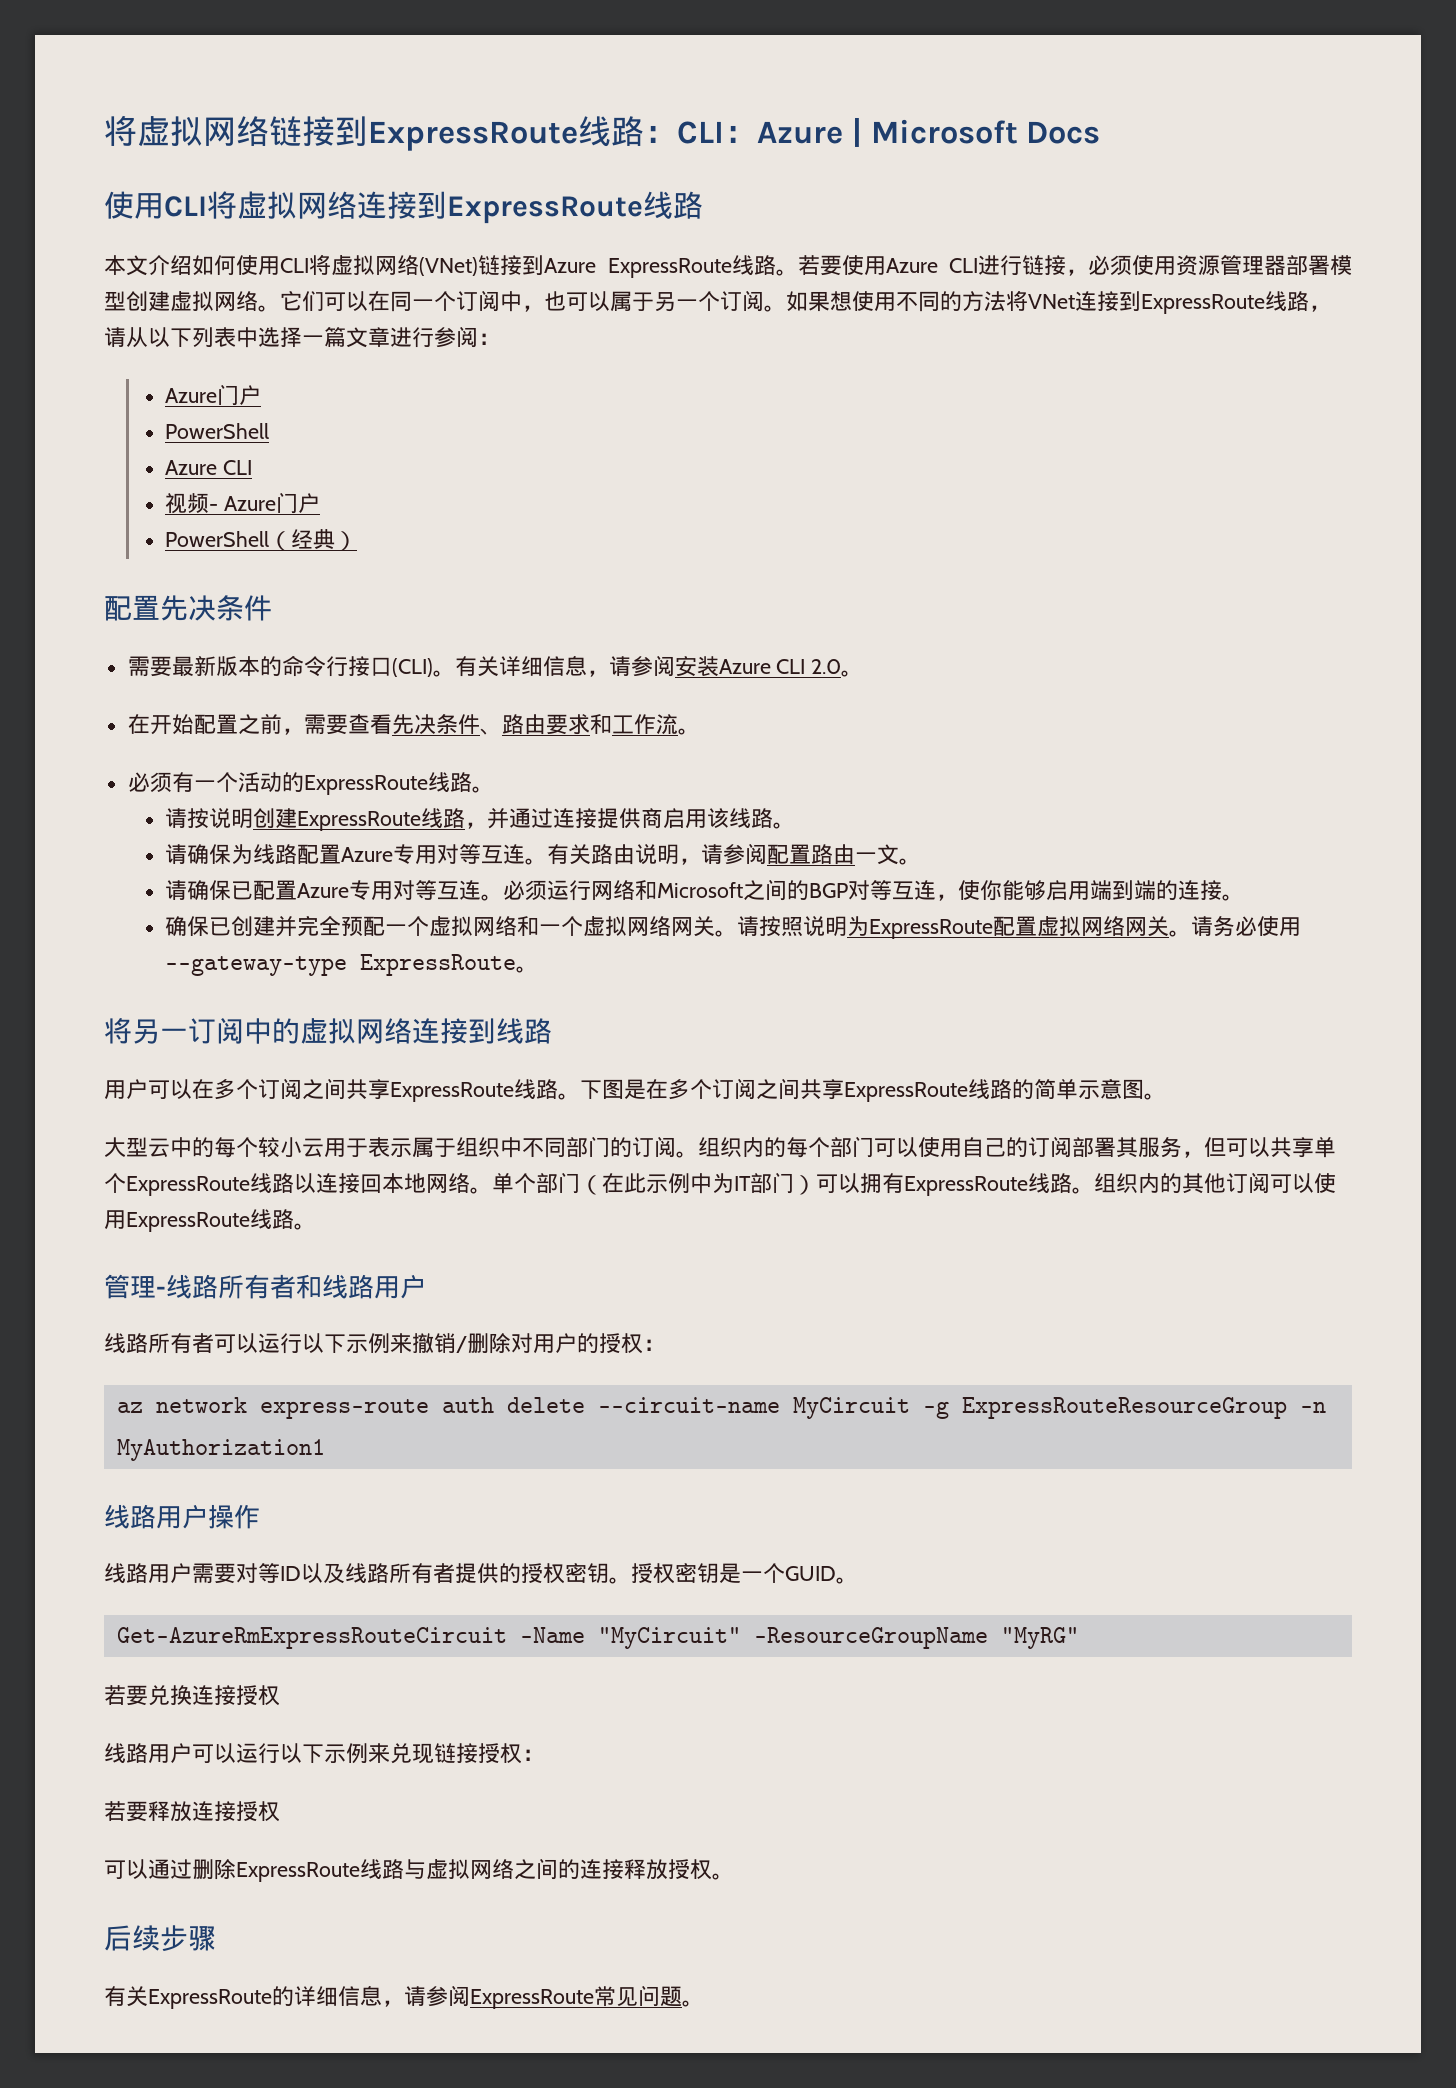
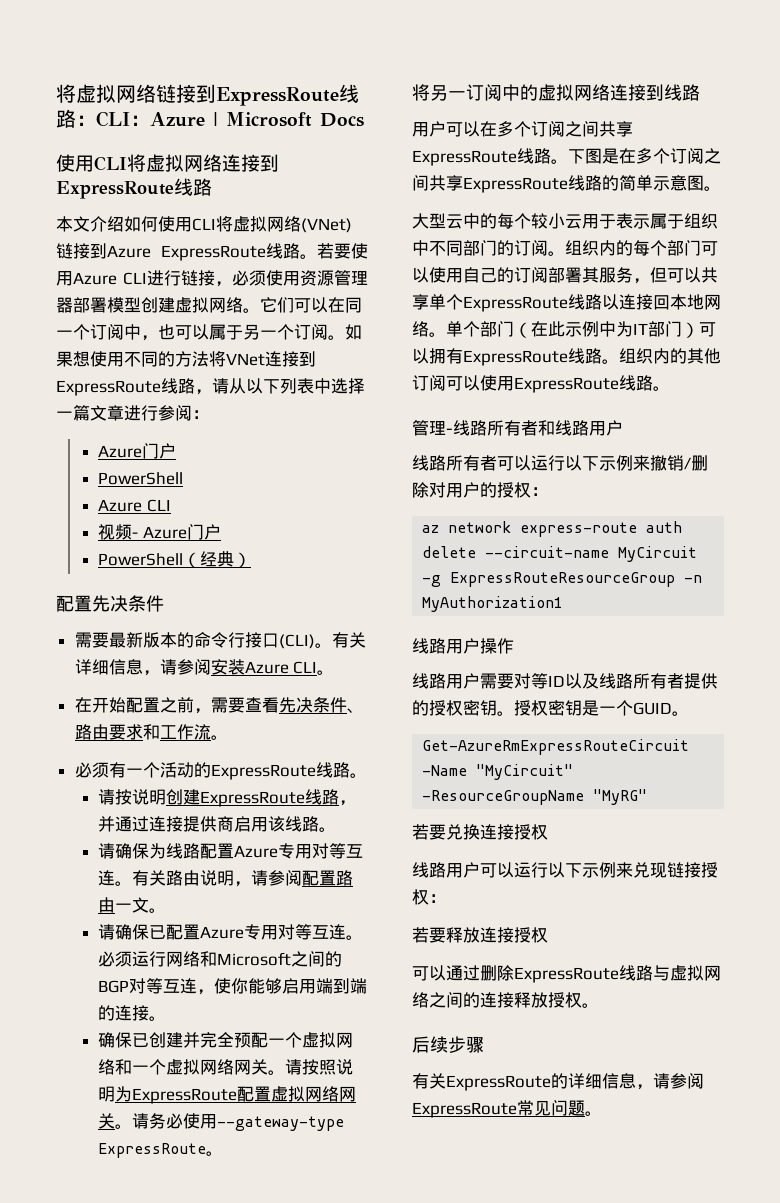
[811,659,842,674] 2.0 -> (318, 667) none

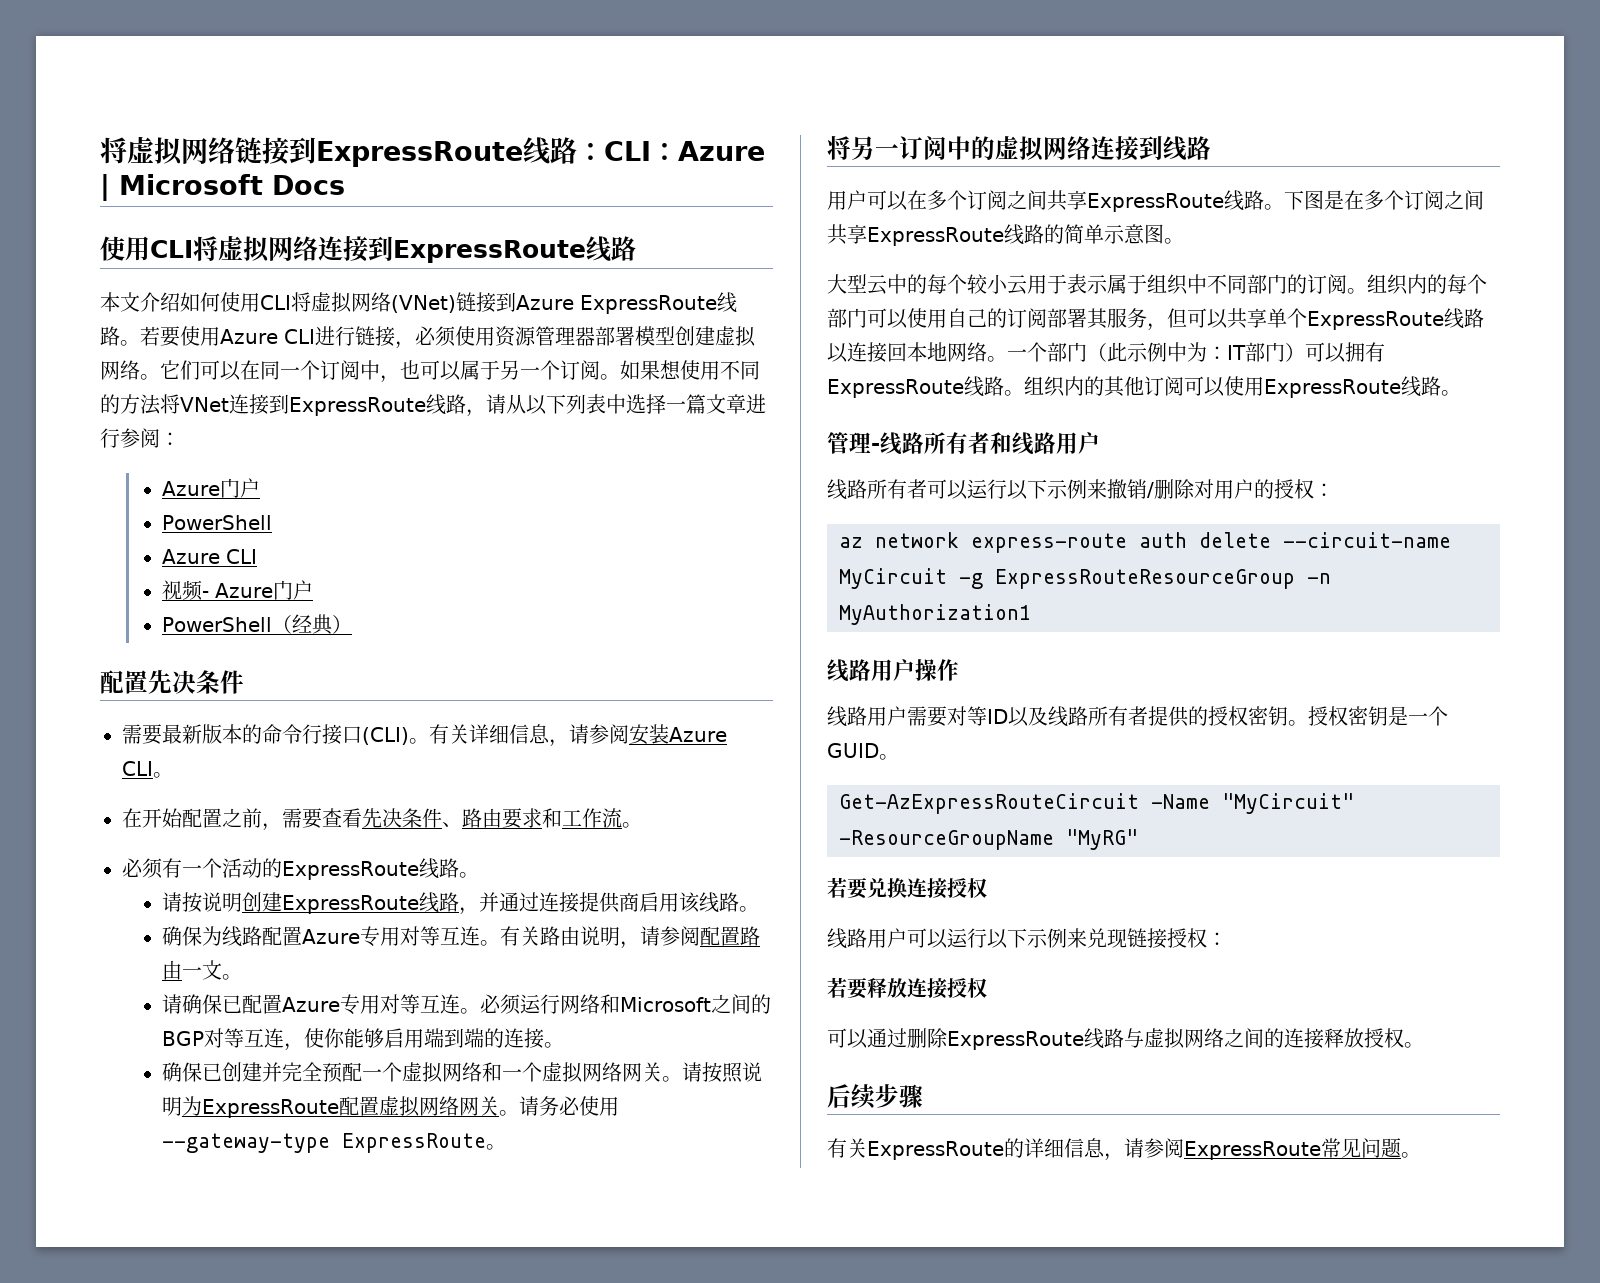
[98,843,116,859] 请 -> (759, 909) none
[446,321,463,337] 单 -> [1007,349,1027,360] 一
[531,321,548,337] 在 -> (1107, 352) none
(633, 329) none -> [1207,346,1227,360] ：
[422,739,690,755] Get-AzureRmExpressRouteCircuit -> [839,793,1139,814] Get-AzExpressRouteCircuit

